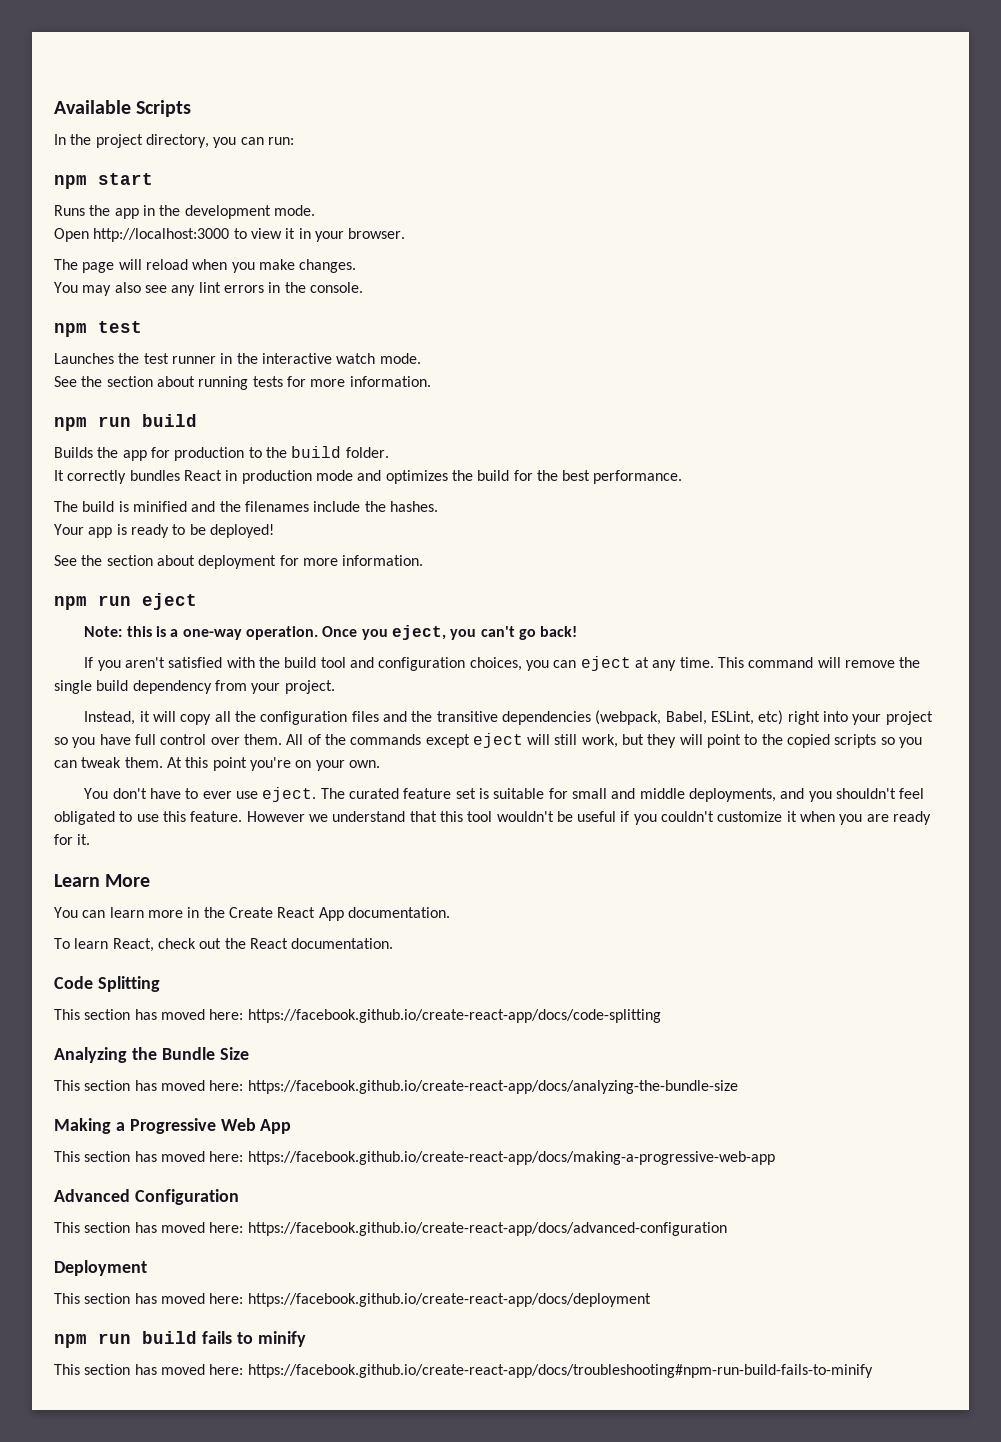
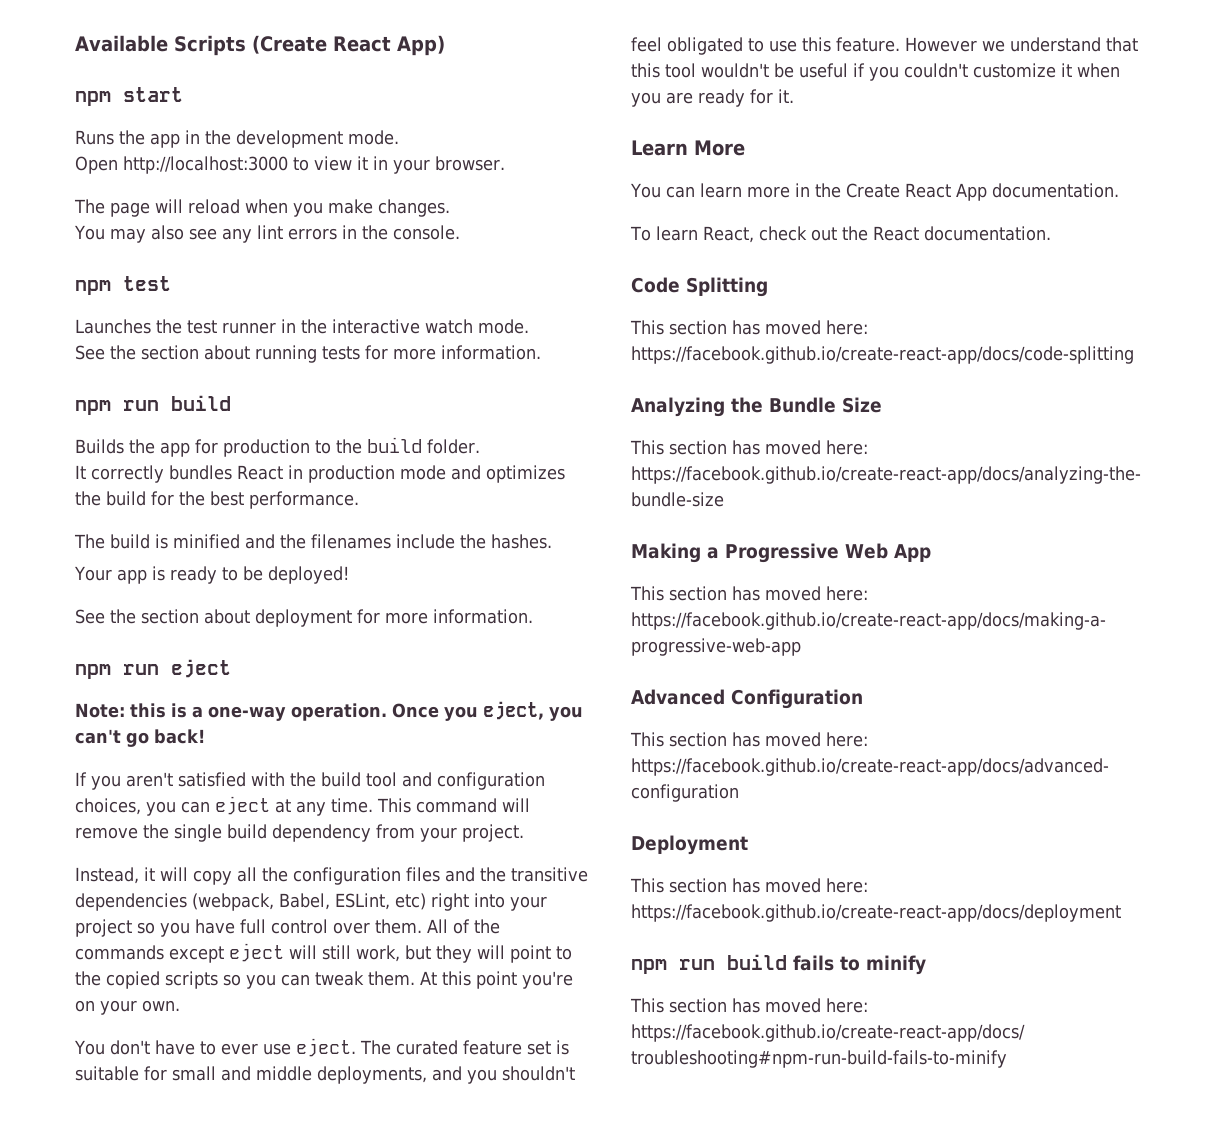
[54,134,294,148] // In the project directory, you can run: -> [251,35,445,56] (Create React App)

